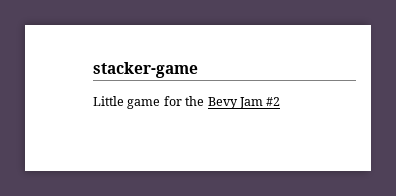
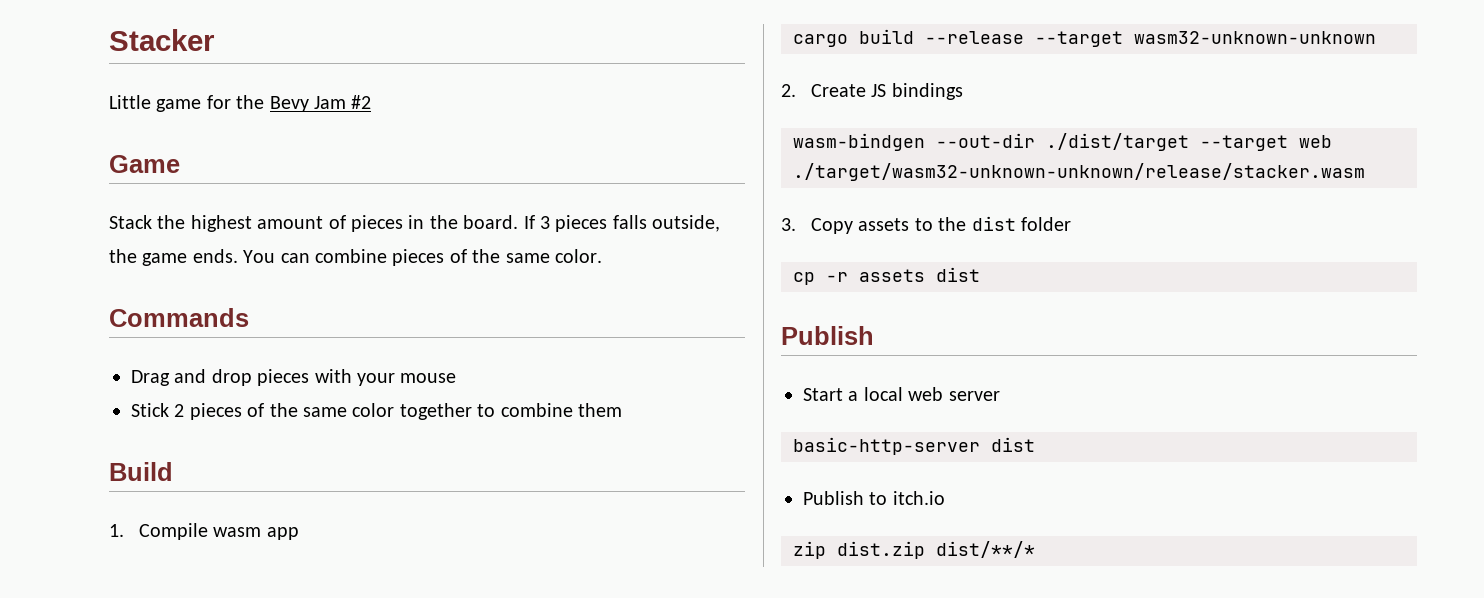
[93,62,198,78] stacker-game -> [109,29,215,51] Stacker
(281, 101) none -> [109,155,180,173] [109,215,721,232] [109,249,602,266] [109,308,249,327] [131,369,457,386] [131,403,622,420] [109,462,173,481] [109,523,299,540] [793,29,1376,47] [781,83,963,100] [793,133,1332,151] [793,163,1365,181] [781,216,1071,234] [793,267,980,285] [781,326,874,345] [803,387,1000,401] [793,437,1035,455] [803,491,945,505] [793,541,1035,559] // Game // Stack the highest amount of pieces in the board. If 3 pieces falls outside, the game ends. You can combine pieces of the same color. // Commands // Drag and drop pieces with your mouse // Stick 2 pieces of the same color together to combine them // Build // 1. Compile wasm app // cargo build --release --target wasm32-unknown-unknown // 2. Create JS bindings // wasm-bindgen --out-dir ./dist/target --target web ./target/wasm32-unknown-unknown/release/stacker.wasm // 3. Copy assets to the dist folder // cp -r assets dist // Publish // Start a local web server // basic-http-server dist // Publish to itch.io // zip dist.zip dist/**/*

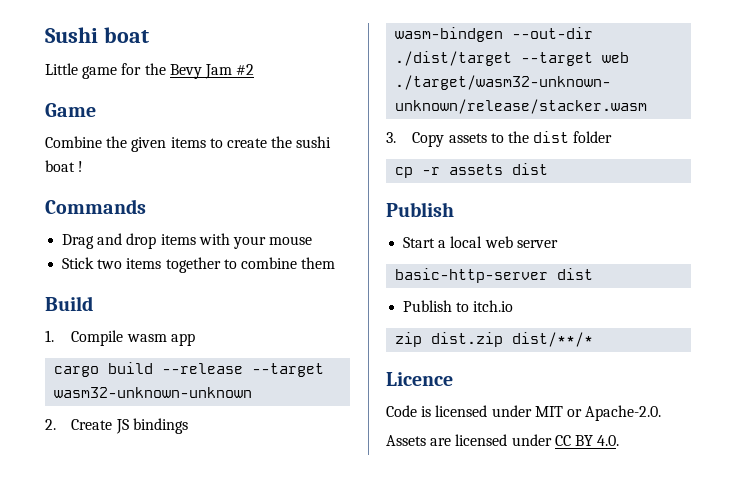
[109,29,215,51] Stacker -> [45,27,149,43] Sushi boat
[109,215,721,232] [109,249,602,266] Stack the highest amount of pieces in the board. If 3 pieces falls outside, the game ends. You can combine pieces of the same color. -> [45,136,332,152] [45,160,84,172] Combine the given items to create the sushi boat !
[257,369,310,386] pieces -> [160,234,196,245] items
[174,403,395,420] 2 pieces of the same color -> [97,258,162,269] two items
(1035, 549) none -> [386,372,453,386] [386,405,662,421] [386,434,620,446] // Licence // Code is licensed under MIT or Apache-2.0. // Assets are licensed under CC BY 4.0.

